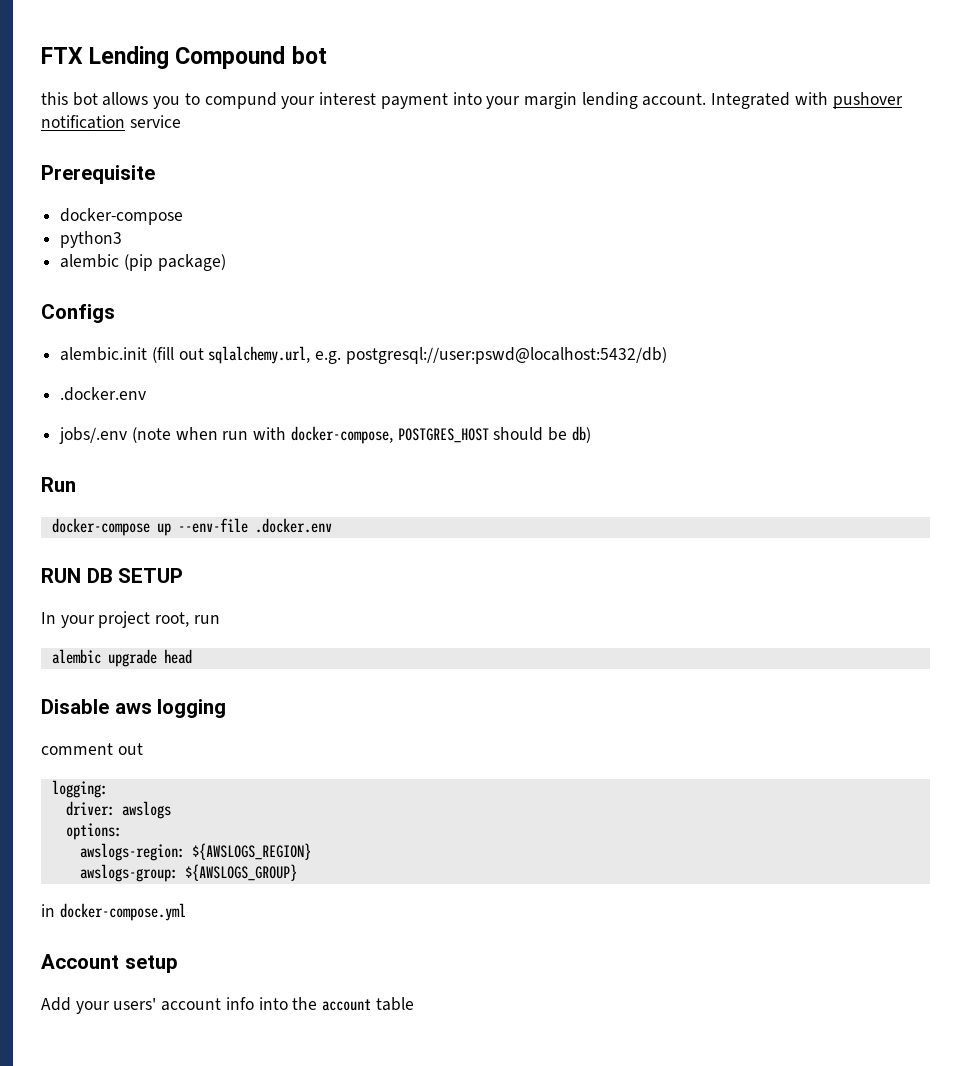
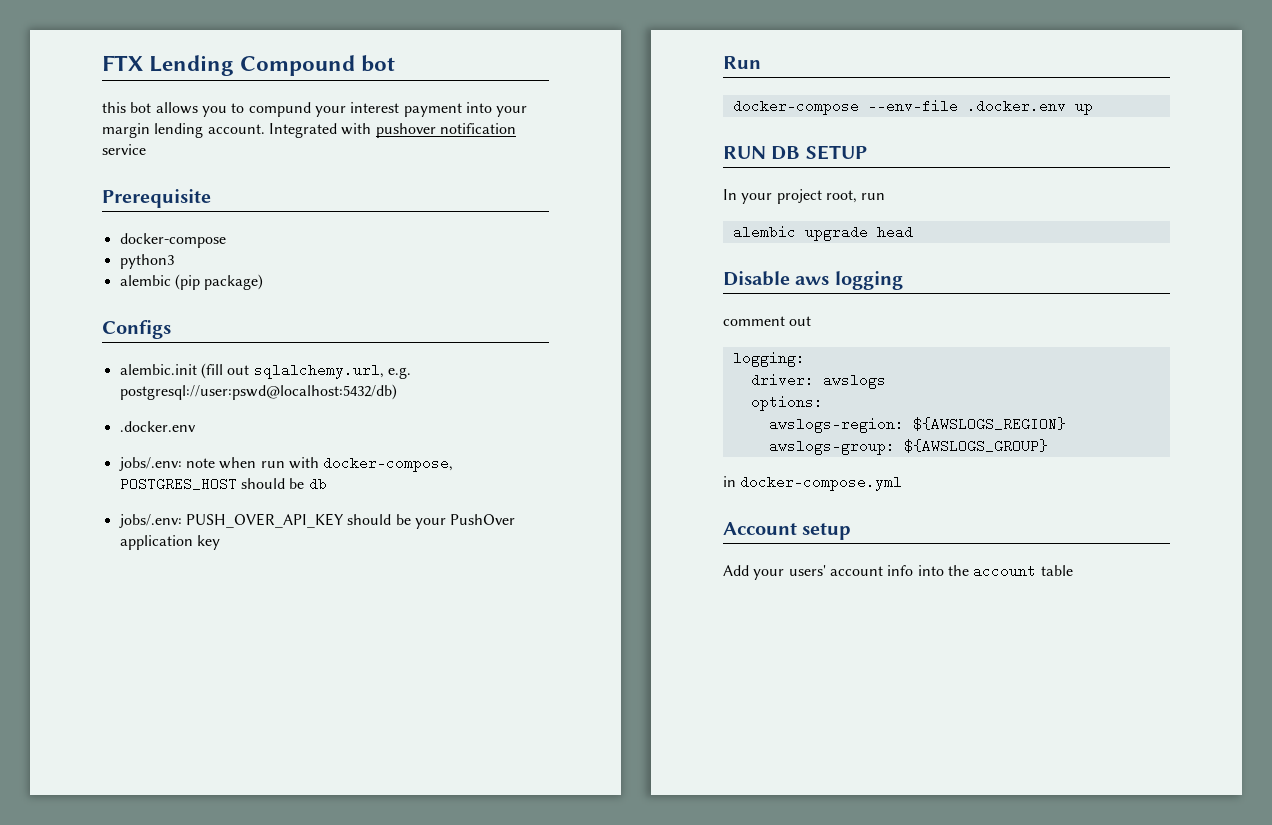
[59,427,171,444] jobs/.env (note -> [118,457,215,471] jobs/.env: note
[571,426,591,443] db) -> [308,477,327,491] [118,513,516,529] [119,535,220,550] db // jobs/.env: PUSH_OVER_API_KEY should be your PushOver application key
[156,523,171,536] up -> (859, 107) none
(332, 525) none -> [1074,104,1093,115] up

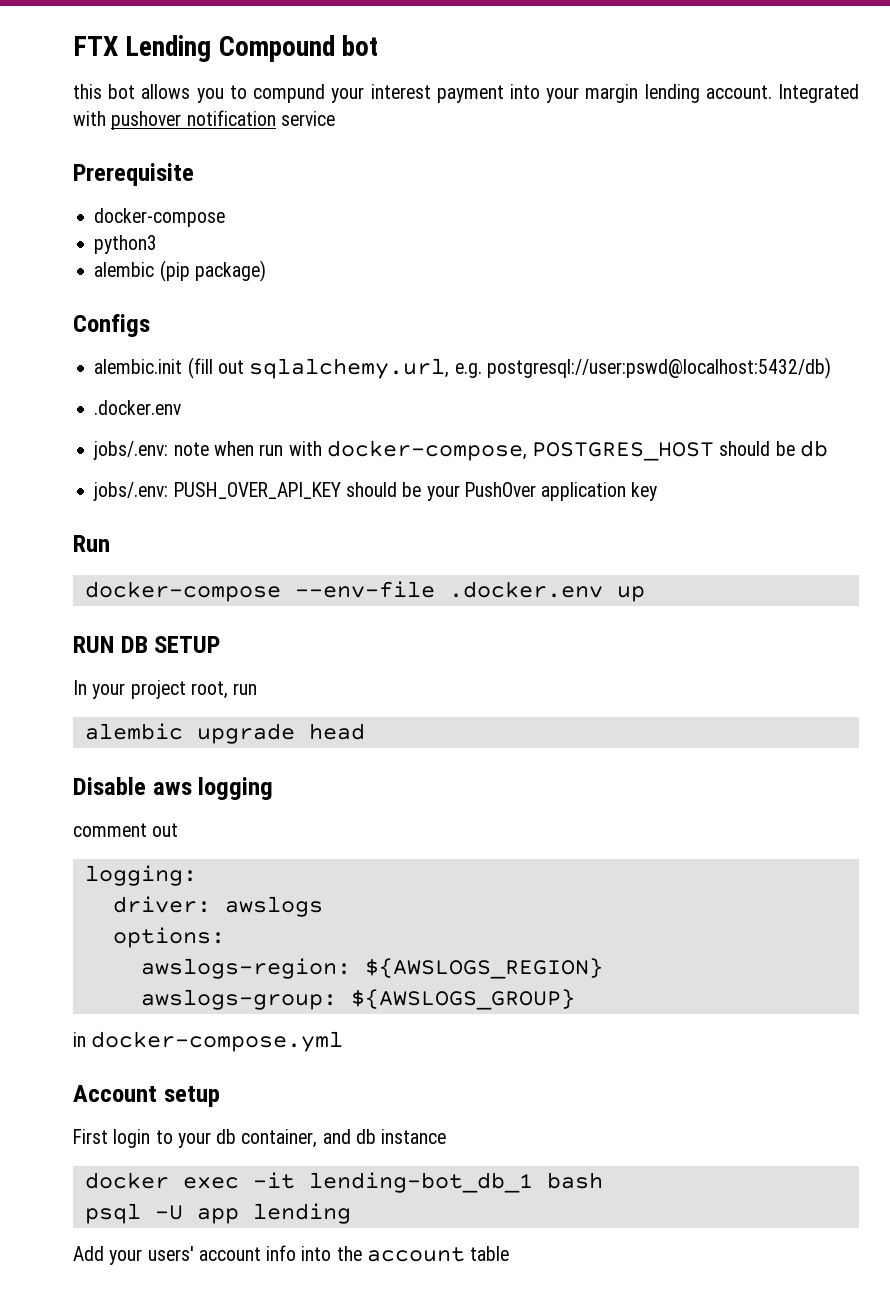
(852, 531) none -> [73,1129,447,1148] [84,1172,603,1193] [84,1203,351,1224] // First login to your db container, and db instance // docker exec -it lending-bot_db_1 bash // psql -U app lending

